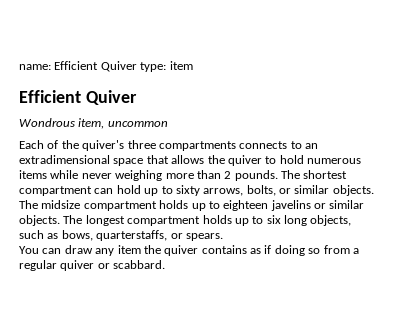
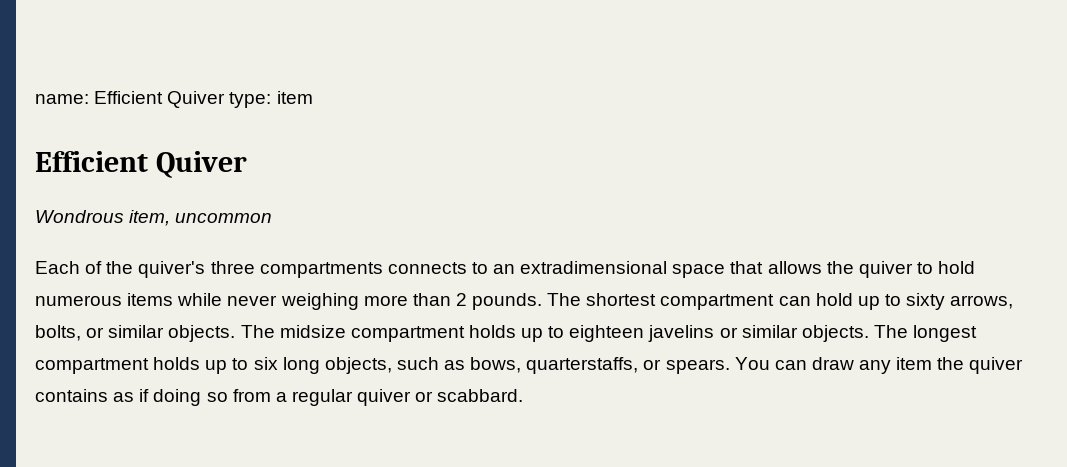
(223, 237) // -> (730, 366) none

